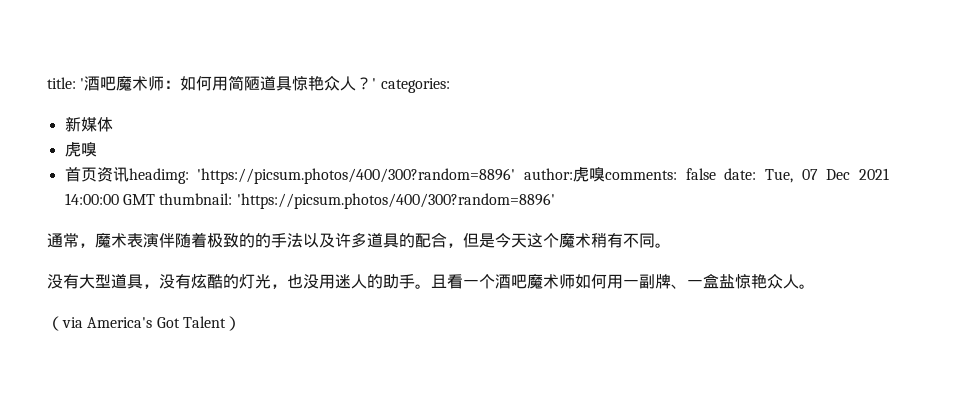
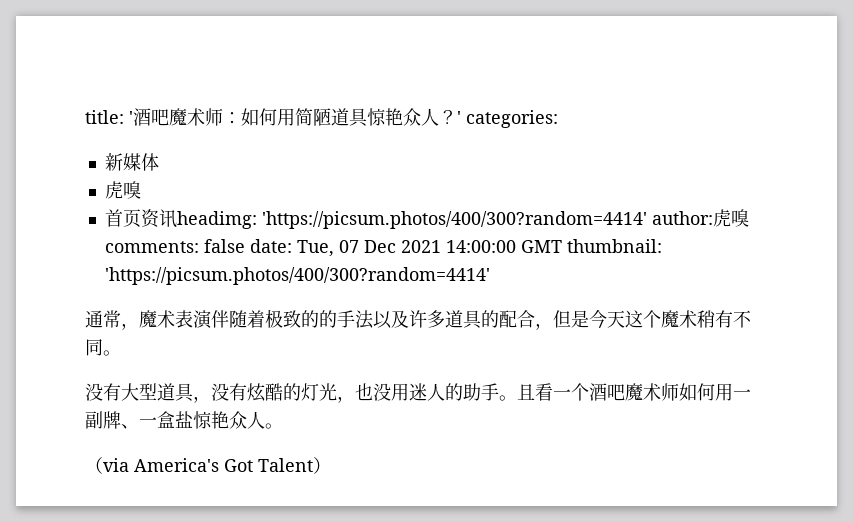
[197,168,516,184] 'https://picsum.photos/400/300?random=8896' -> [261,211,647,229] 'https://picsum.photos/400/300?random=4414'
[236,193,555,209] 'https://picsum.photos/400/300?random=8896' -> [104,267,490,285] 'https://picsum.photos/400/300?random=4414'

